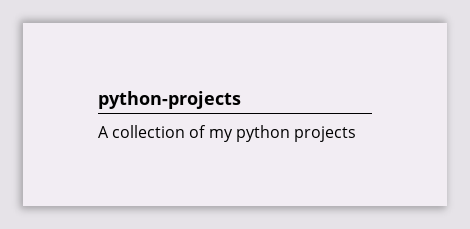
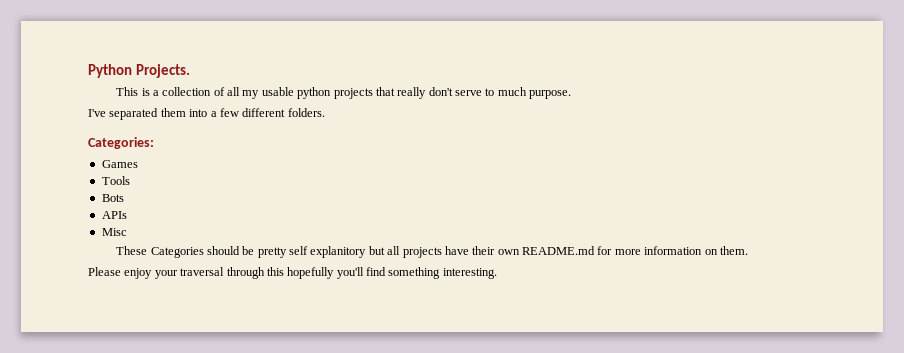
[98,91,241,109] [98,125,356,142] python-projects // A collection of my python projects -> [88,64,190,78] [116,87,572,99] [88,108,325,120] [88,137,154,149] [101,160,138,168] [101,176,130,185] [101,194,124,202] [101,211,127,219] [101,228,127,236] [116,246,748,258] [88,267,497,279] Python Projects. // This is a collection of all my usable python projects that really don't serve to much purpose. // I've separated them into a few different folders. // Categories: // Games // Tools // Bots // APIs // Misc // These Categories should be pretty self explanitory but all projects have their own README.md for more information on them. // Please enjoy your traversal through this hopefully you'll find something interesting.

